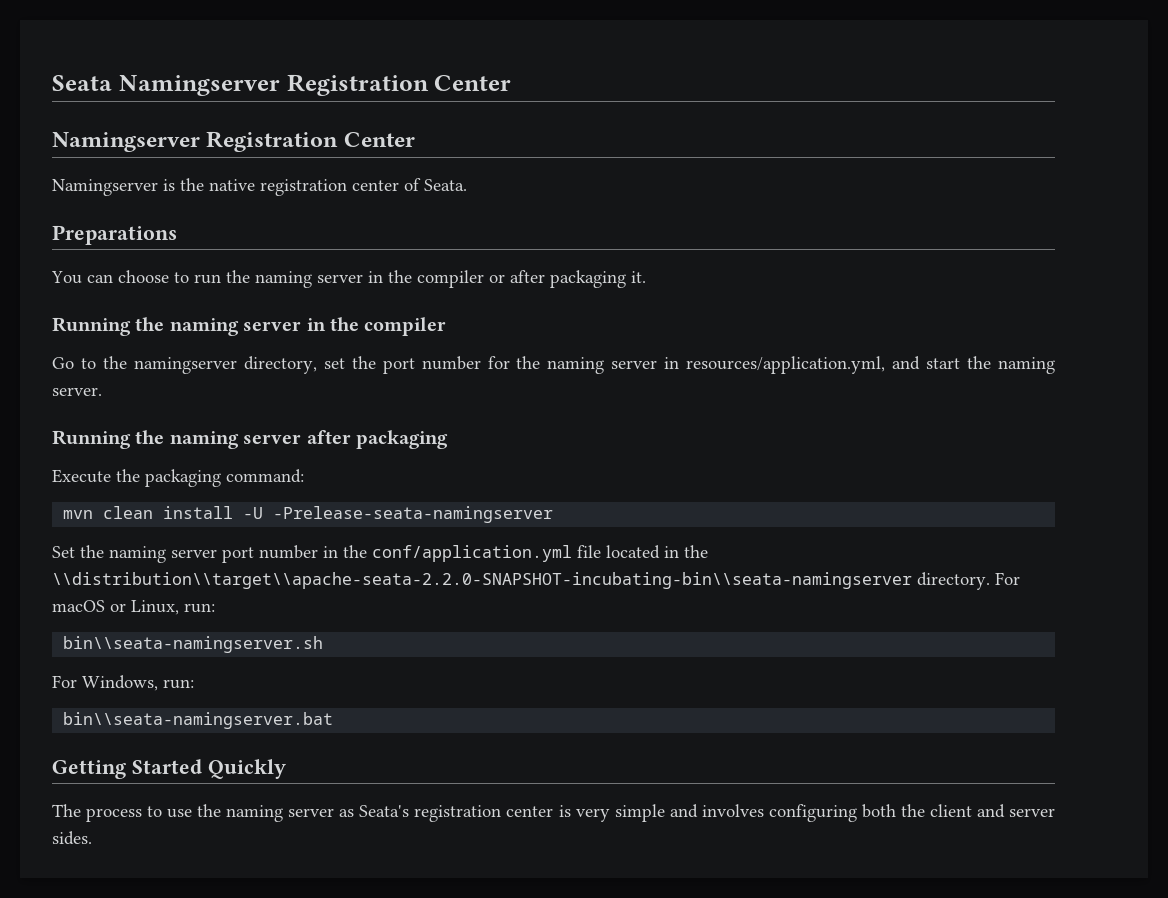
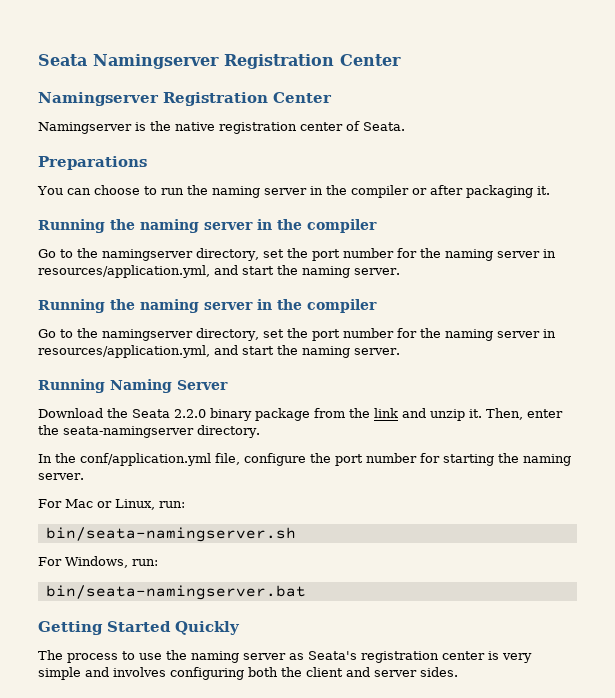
[306,430,448,449] [52,469,304,487] [63,506,554,523] [52,545,708,563] [52,572,1020,590] [52,600,105,612] after packaging // Execute the packaging command: // mvn clean install -U -Prelease-seata-namingserver // Set the naming server port number in the conf/application.yml file located in the \\distribution\\target\\apache-seata-2.2.0-SNAPSHOT-incubating-bin\\seata-namingserver directory. For macOS -> [257,299,377,313] [38,328,556,341] [38,345,400,358] [38,379,228,393] [38,408,563,421] [38,425,260,438] [38,453,571,466] [38,473,84,480] [38,499,93,508] in the compiler // Go to the namingserver directory, set the port number for the naming server in resources/application.yml, and start the naming server. // Running Naming Server // Download the Seata 2.2.0 binary package from the link and unzip it. Then, enter the seata-namingserver directory. // In the conf/application.yml file, configure the port number for starting the naming server. // For Mac
[63,636,324,653] bin\\seata-namingserver.sh -> [45,527,296,542] bin/seata-namingserver.sh
[63,712,334,729] bin\\seata-namingserver.bat -> [45,585,306,600] bin/seata-namingserver.bat

